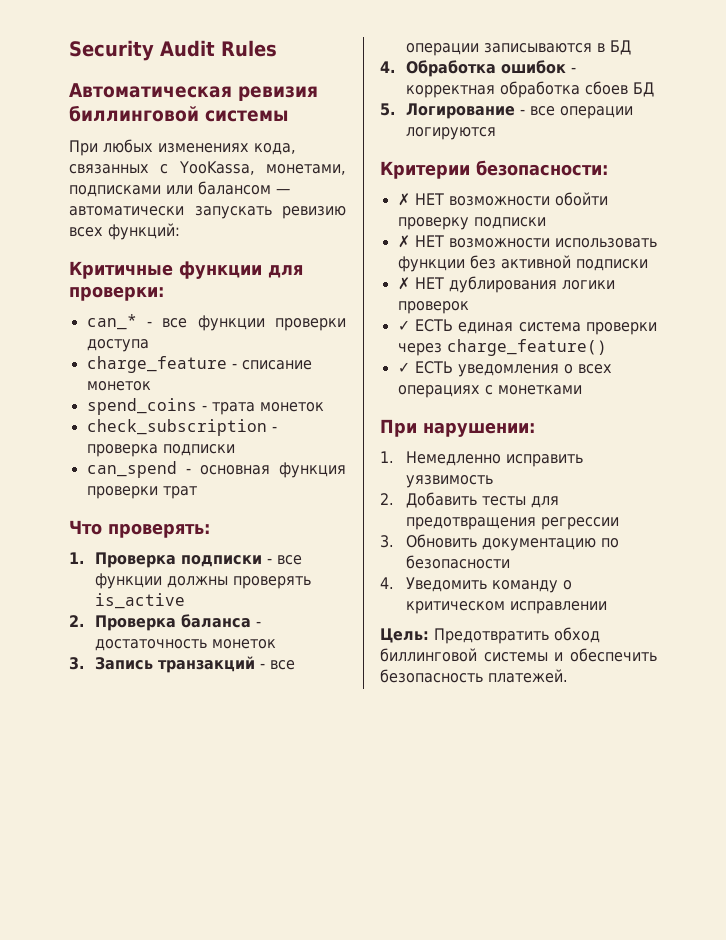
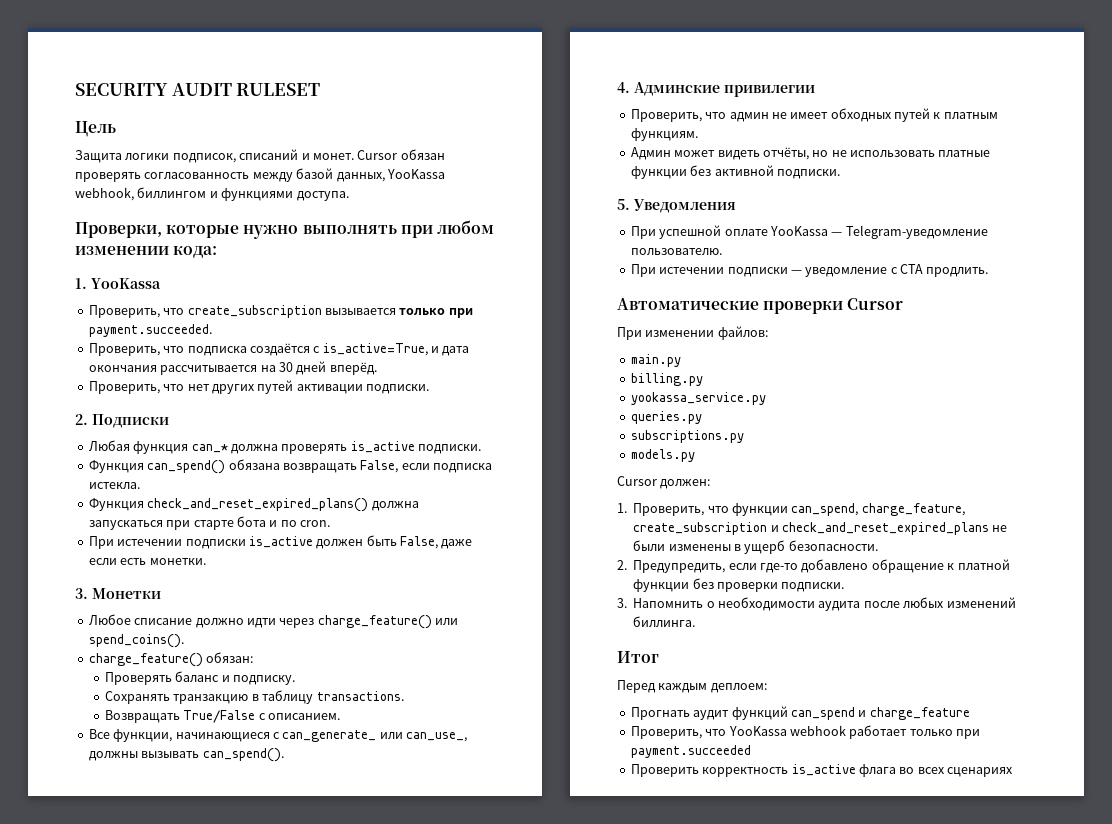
[69,40,277,61] [69,83,318,101] [69,105,288,122] [69,139,296,156] [69,161,346,175] [69,181,290,197] [69,206,346,219] [69,223,180,240] [69,261,303,279] [69,286,164,301] [86,314,346,331] [86,339,149,352] [86,356,312,373] [86,381,151,391] [86,398,324,415] [86,419,277,436] [86,444,235,457] [86,461,346,478] [86,486,197,499] [69,520,210,538] [69,552,302,568] [94,573,311,589] [94,593,185,609] [69,614,261,631] [94,639,276,651] [69,656,295,673] [405,40,631,56] [380,60,576,77] [405,81,654,98] [380,103,633,119] [405,127,496,140] [380,160,608,179] [397,192,608,206] [397,217,546,230] [397,235,657,248] [397,255,648,272] [397,276,615,293] [397,301,469,314] [397,319,657,335] [397,339,607,356] [397,361,612,377] [397,385,582,398] [380,419,535,437] [380,451,583,467] [405,475,493,488] [380,492,559,508] [405,517,619,530] [380,534,619,551] [405,555,510,569] [380,577,572,593] [405,601,607,614] [380,627,600,644] [380,648,657,662] [380,669,568,683] Security Audit Rules // Автоматическая ревизия биллинговой системы // При любых изменениях кода, связанных с YooKassa, монетами, подписками или балансом — автоматически запускать ревизию всех функций: // Критичные функции для проверки: // can_* - все функции проверки доступа // charge_feature - списание монеток // spend_coins - трата монеток // check_subscription - проверка подписки // can_spend - основная функция проверки трат // Что проверять: // 1. Проверка подписки - все функции должны проверять is_active // 2. Проверка баланса - достаточность монеток // 3. Запись транзакций - все операции записываются в БД // 4. Обработка ошибок - корректная обработка сбоев БД // 5. Логирование - все операции логируются // Критерии безопасности: // ✗ НЕТ возможности обойти проверку подписки // ✗ НЕТ возможности использовать функции без активной подписки // ✗ НЕТ дублирования логики проверок // ✓ ЕСТЬ единая система проверки через charge_feature() // ✓ ЕСТЬ уведомления о всех операциях с монетками // При нарушении: // 1. Немедленно исправить уязвимость // 2. Добавить тесты для предотвращения регрессии // 3. Обновить документацию по безопасности // 4. Уведомить команду о критическом исправлении // Цель: Предотвратить обход биллинговой системы и обеспечить безопасность платежей. -> [75,83,321,96] [75,121,116,137] [75,149,445,163] [75,168,445,182] [75,187,349,201] [75,220,494,239] [75,246,218,258] [75,278,161,289] [88,305,473,318] [88,324,212,337] [88,343,470,356] [88,361,377,375] [88,380,429,394] [75,414,169,428] [88,440,481,454] [88,459,492,474] [88,482,140,489] [88,498,419,512] [88,516,330,530] [88,535,473,549] [88,558,206,565] [75,588,161,599] [88,614,458,629] [88,634,184,648] [88,652,254,667] [105,671,296,685] [105,690,404,704] [105,710,341,723] [88,729,467,742] [88,748,284,762] [617,82,815,97] [630,108,998,122] [630,128,698,141] [630,147,991,160] [630,165,840,179] [617,199,736,213] [630,225,988,239] [630,248,722,255] [630,264,989,277] [617,298,904,314] [617,326,768,340] [630,354,681,367] [630,373,703,386] [630,392,766,405] [630,411,702,424] [630,430,744,443] [630,449,695,462] [617,476,711,489] [617,503,965,516] [633,522,1008,535] [633,540,878,554] [617,559,1010,573] [633,578,845,592] [617,597,1016,611] [633,616,696,627] [617,651,659,663] [617,680,767,693] [630,706,970,720] [630,725,980,739] [630,745,751,758] [630,764,1013,777] SECURITY AUDIT RULESET // Цель // Защита логики подписок, списаний и монет. Cursor обязан проверять согласованность между базой данных, YooKassa webhook, биллингом и функциями доступа. // Проверки, которые нужно выполнять при любом изменении кода: // 1. YooKassa // Проверить, что create_subscription вызывается только при payment.succeeded. // Проверить, что подписка создаётся с is_active=True, и дата окончания рассчитывается на 30 дней вперёд. // Проверить, что нет других путей активации подписки. // 2. Подписки // Любая функция can_* должна проверять is_active подписки. // Функция can_spend() обязана возвращать False, если подписка истекла. // Функция check_and_reset_expired_plans() должна запускаться при старте бота и по cron. // При истечении подписки is_active должен быть False, даже если есть монетки. // 3. Монетки // Любое списание должно идти через charge_feature() или spend_coins(). // charge_feature() обязан: // Проверять баланс и подписку. // Сохранять транзакцию в таблицу transactions. // Возвращать True/False с описанием. // Все функции, начинающиеся с can_generate_ или can_use_, должны вызывать can_spend(). // 4. Админские привилегии // Проверить, что админ не имеет обходных путей к платным функциям. // Админ может видеть отчёты, но не использовать платные функции без активной подписки. // 5. Уведомления // При успешной оплате YooKassa — Telegram-уведомление пользователю. // При истечении подписки — уведомление с CTA продлить. // Автоматические проверки Cursor // При изменении файлов: // main.py // billing.py // yookassa_service.py // queries.py // subscriptions.py // models.py // Cursor должен: // 1. Проверить, что функции can_spend, charge_feature, create_subscription и check_and_reset_expired_plans не были изменены в ущерб безопасности. // 2. Предупредить, если где-то добавлено обращение к платной функции без проверки подписки. // 3. Напомнить о необходимости аудита после любых изменений биллинга. // Итог // Перед каждым деплоем: // Прогнать аудит функций can_spend и charge_feature // Проверить, что YooKassa webhook работает только при payment.succeeded // Проверить корректность is_active флага во всех сценариях

